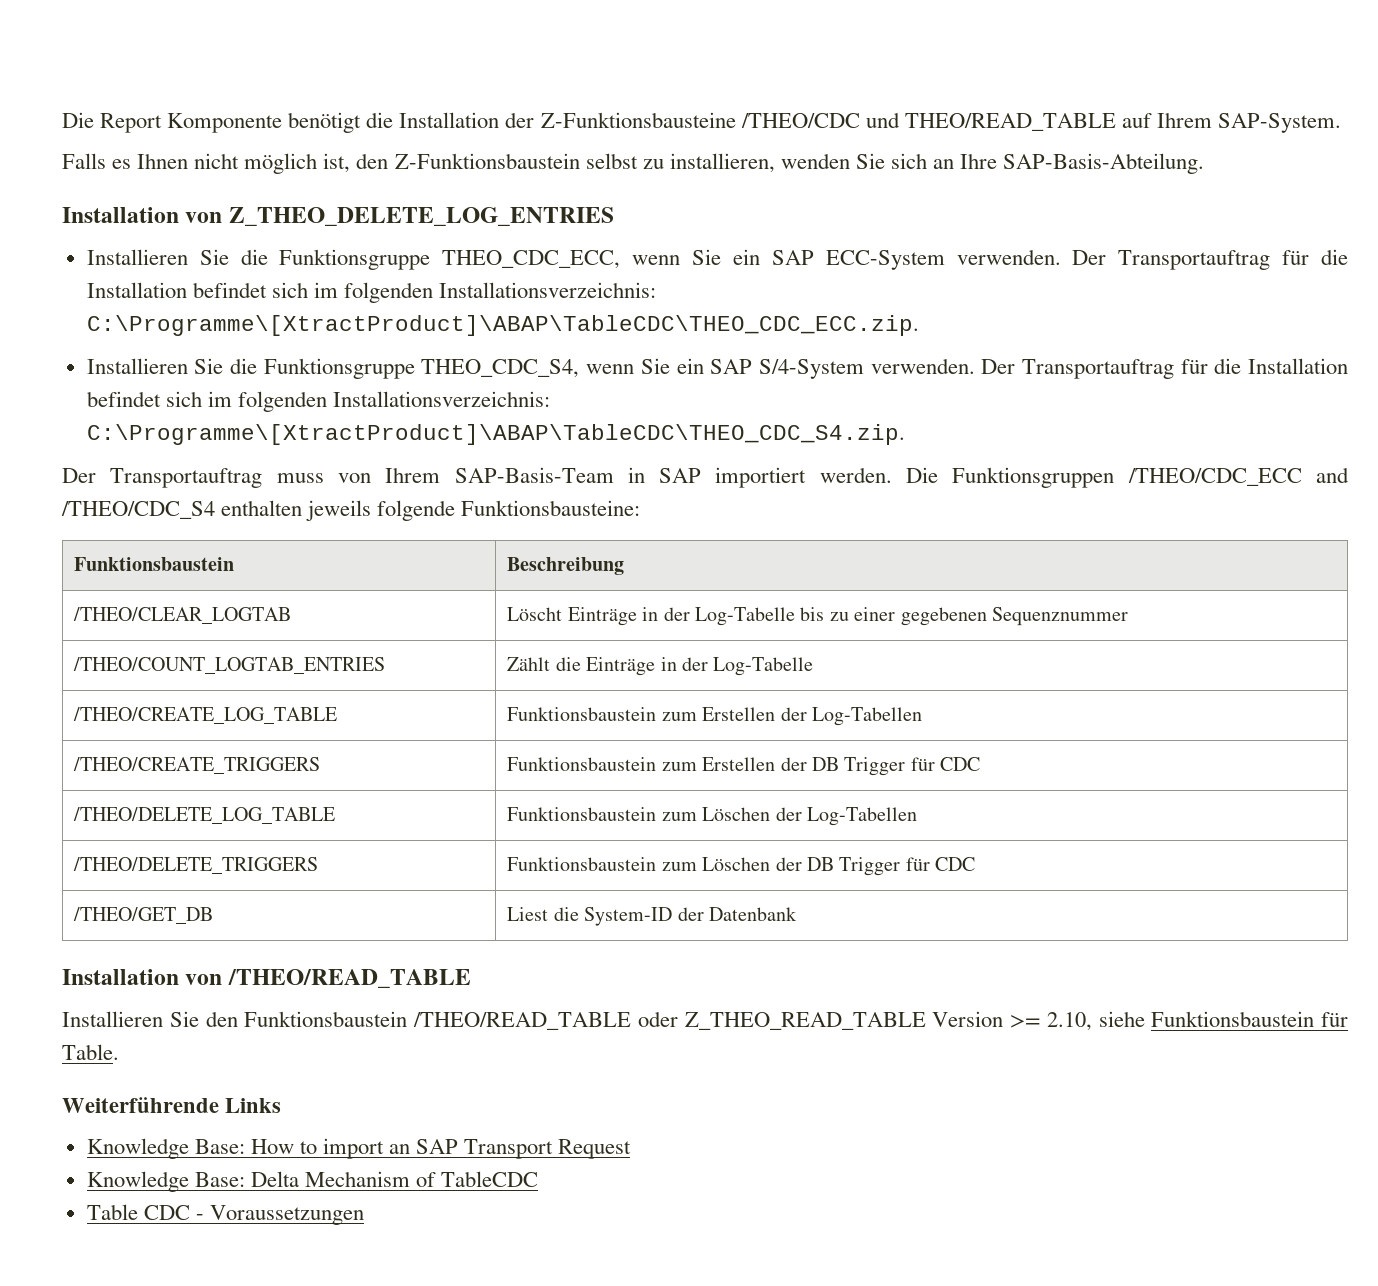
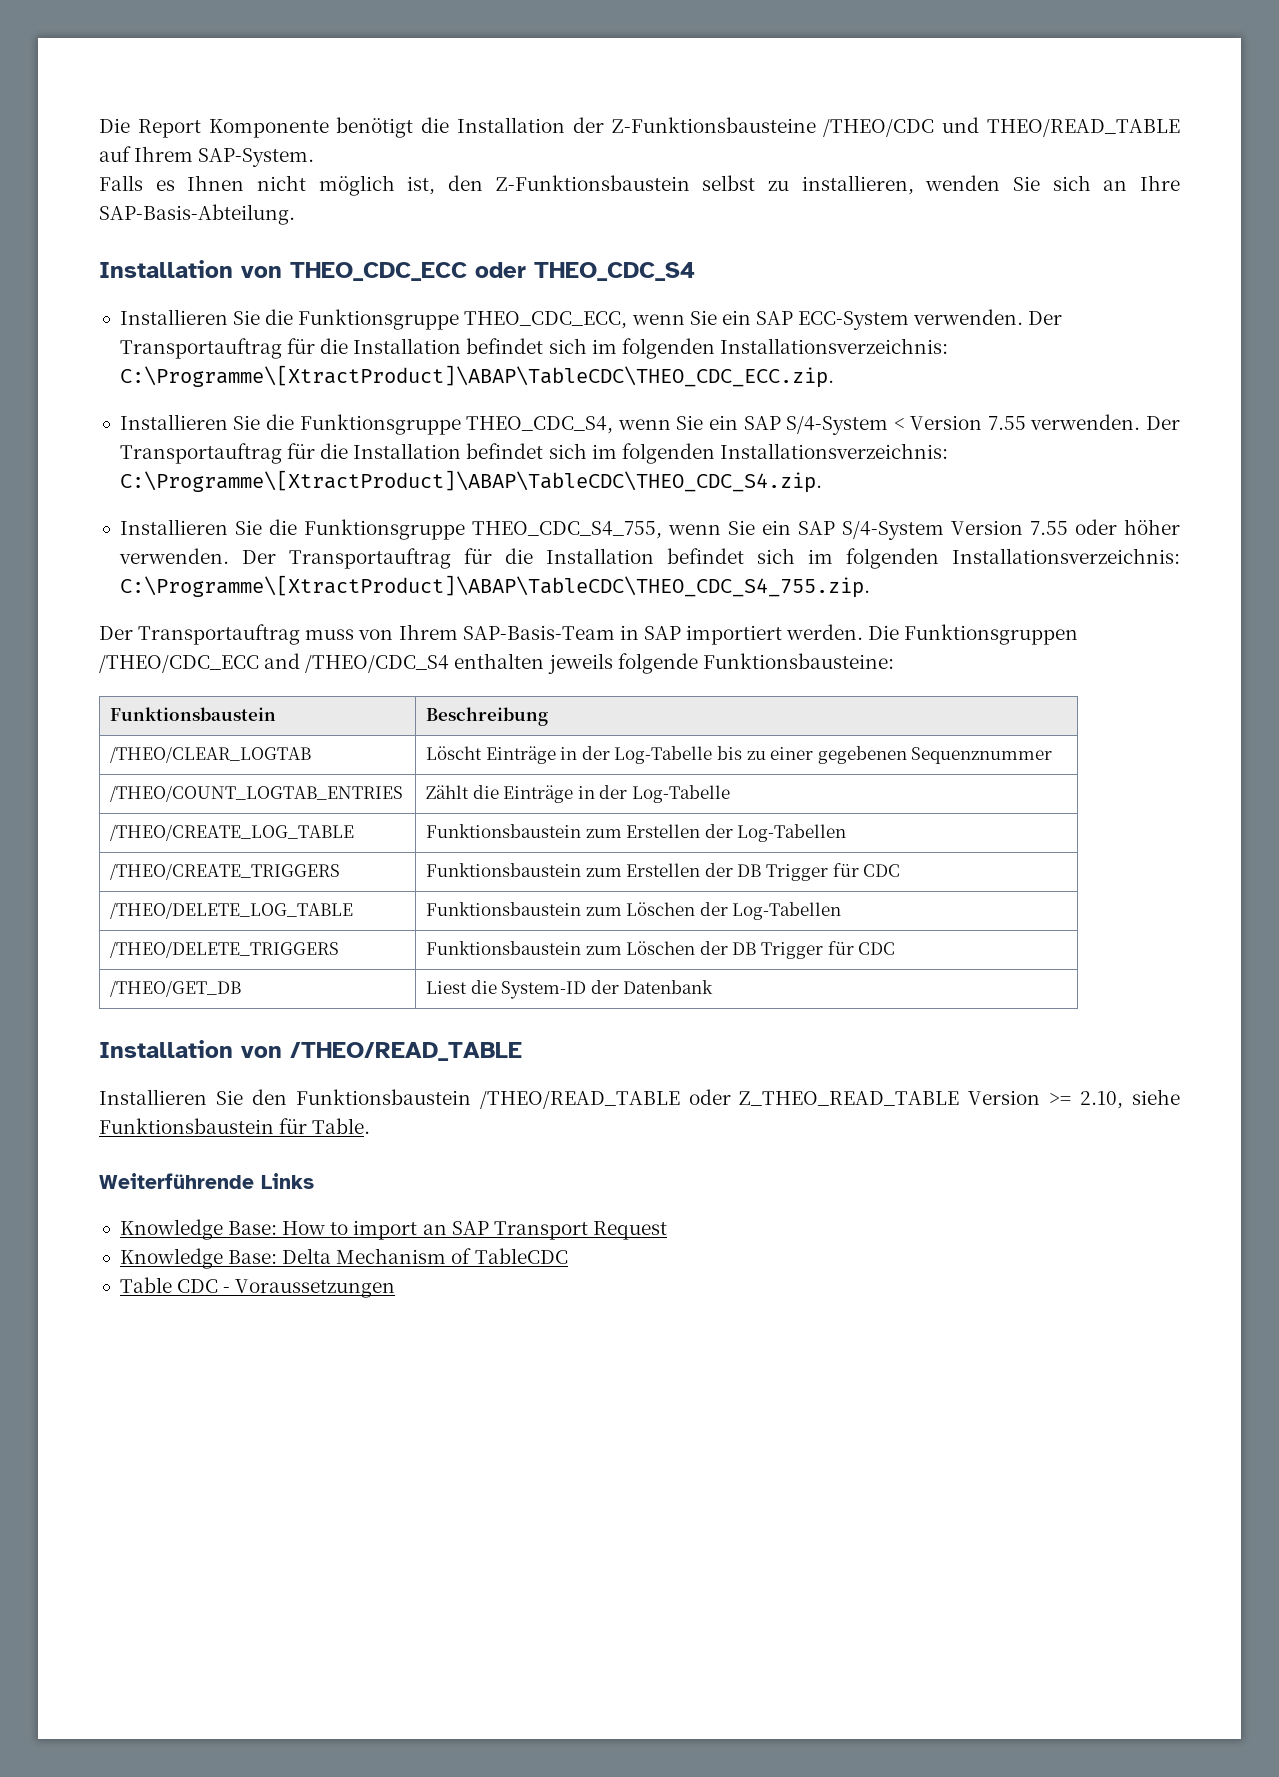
[228,207,614,226] Z_THEO_DELETE_LOG_ENTRIES -> [290,262,695,281] THEO_CDC_ECC oder THEO_CDC_S4
(864, 369) none -> [893,415,1026,430] < Version 7.55
(905, 434) none -> [119,519,1180,540] [118,548,1180,569] [119,575,870,598] // Installieren Sie die Funktionsgruppe THEO_CDC_S4_755, wenn Sie ein SAP S/4-System Version 7.55 oder höher verwenden. Der Transportauftrag für die Installation befindet sich im folgenden Installationsverzeichnis: C:\Programme\[XtractProduct]\ABAP\TableCDC\THEO_CDC_S4_755.zip.

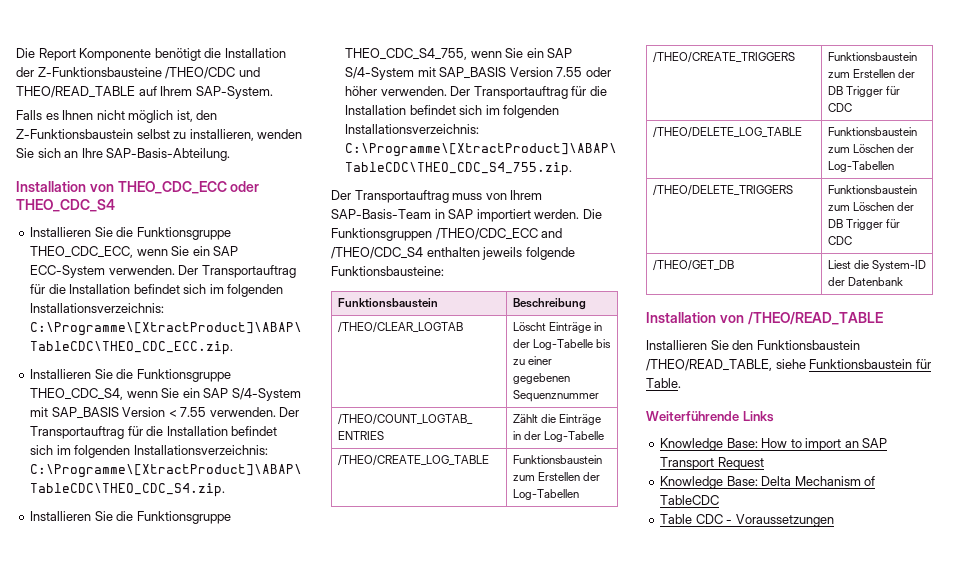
[893,415,983,430] < Version -> [30,407,177,419] mit SAP_BASIS Version <
(944, 530) none -> [417,67,507,79] mit SAP_BASIS
[479,1089,1124,1109] /THEO/READ_TABLE oder Z_THEO_READ_TABLE Version >= 2.10, -> [646,359,772,371] /THEO/READ_TABLE,

